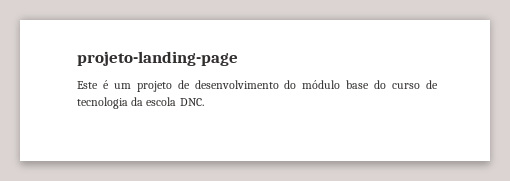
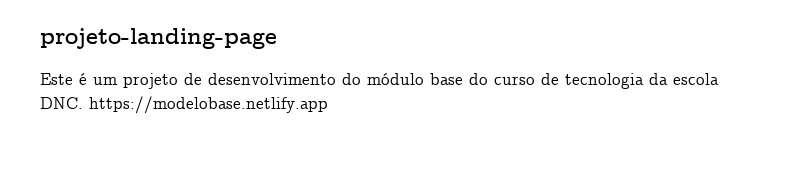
(204, 102) none -> [89,96,328,114] https://modelobase.netlify.app

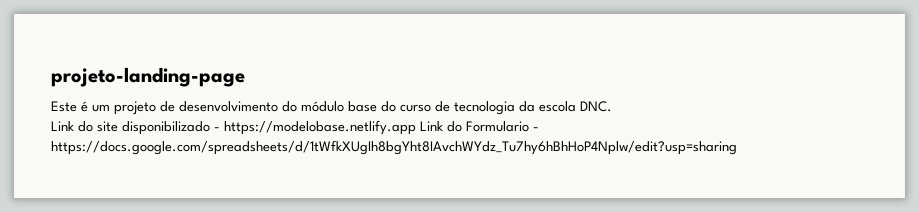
[89,96,328,114] https://modelobase.netlify.app -> [51,120,539,135] [51,140,737,155] // Link do site disponibilizado - https://modelobase.netlify.app Link do Formulario - https://docs.google.com/spreadsheets/d/1tWfkXUgIh8bgYht8IAvchWYdz_Tu7hy6hBhHoP4Nplw/edit?usp=sharing

